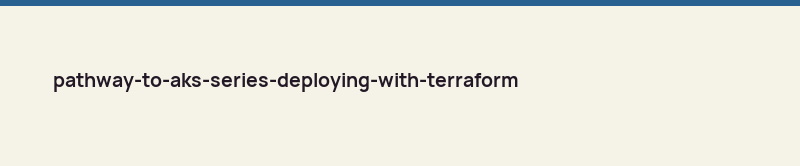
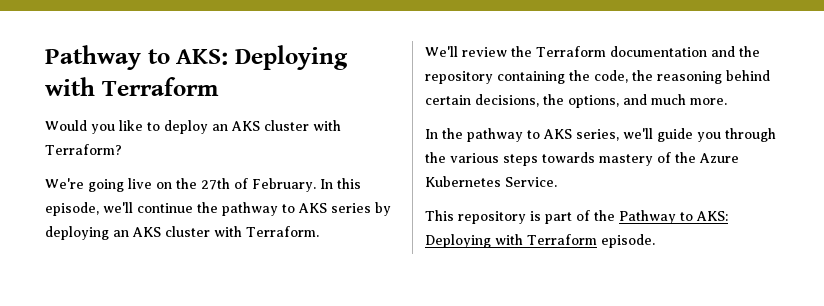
[53,73,519,92] pathway-to-aks-series-deploying-with-terraform -> [45,45,348,70] [45,77,219,96] [45,120,341,134] [45,144,122,155] [45,178,361,192] [45,202,391,216] [45,226,319,240] [425,46,760,57] [425,70,770,84] [425,94,727,108] [425,128,776,142] [425,152,739,166] [425,176,557,187] [425,210,728,224] [425,234,655,248] Pathway to AKS: Deploying with Terraform // Would you like to deploy an AKS cluster with Terraform? // We're going live on the 27th of February. In this episode, we'll continue the pathway to AKS series by deploying an AKS cluster with Terraform. // We'll review the Terraform documentation and the repository containing the code, the reasoning behind certain decisions, the options, and much more. // In the pathway to AKS series, we'll guide you through the various steps towards mastery of the Azure Kubernetes Service. // This repository is part of the Pathway to AKS: Deploying with Terraform episode.

